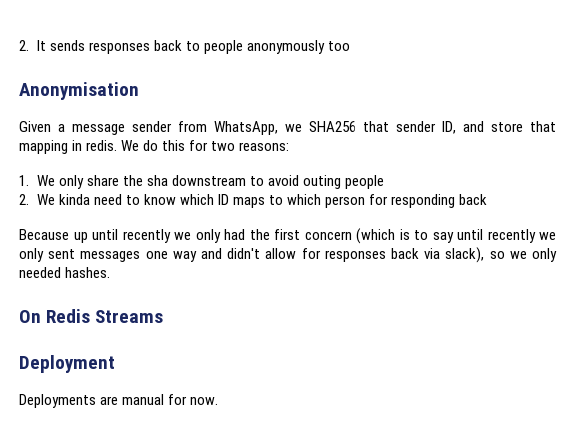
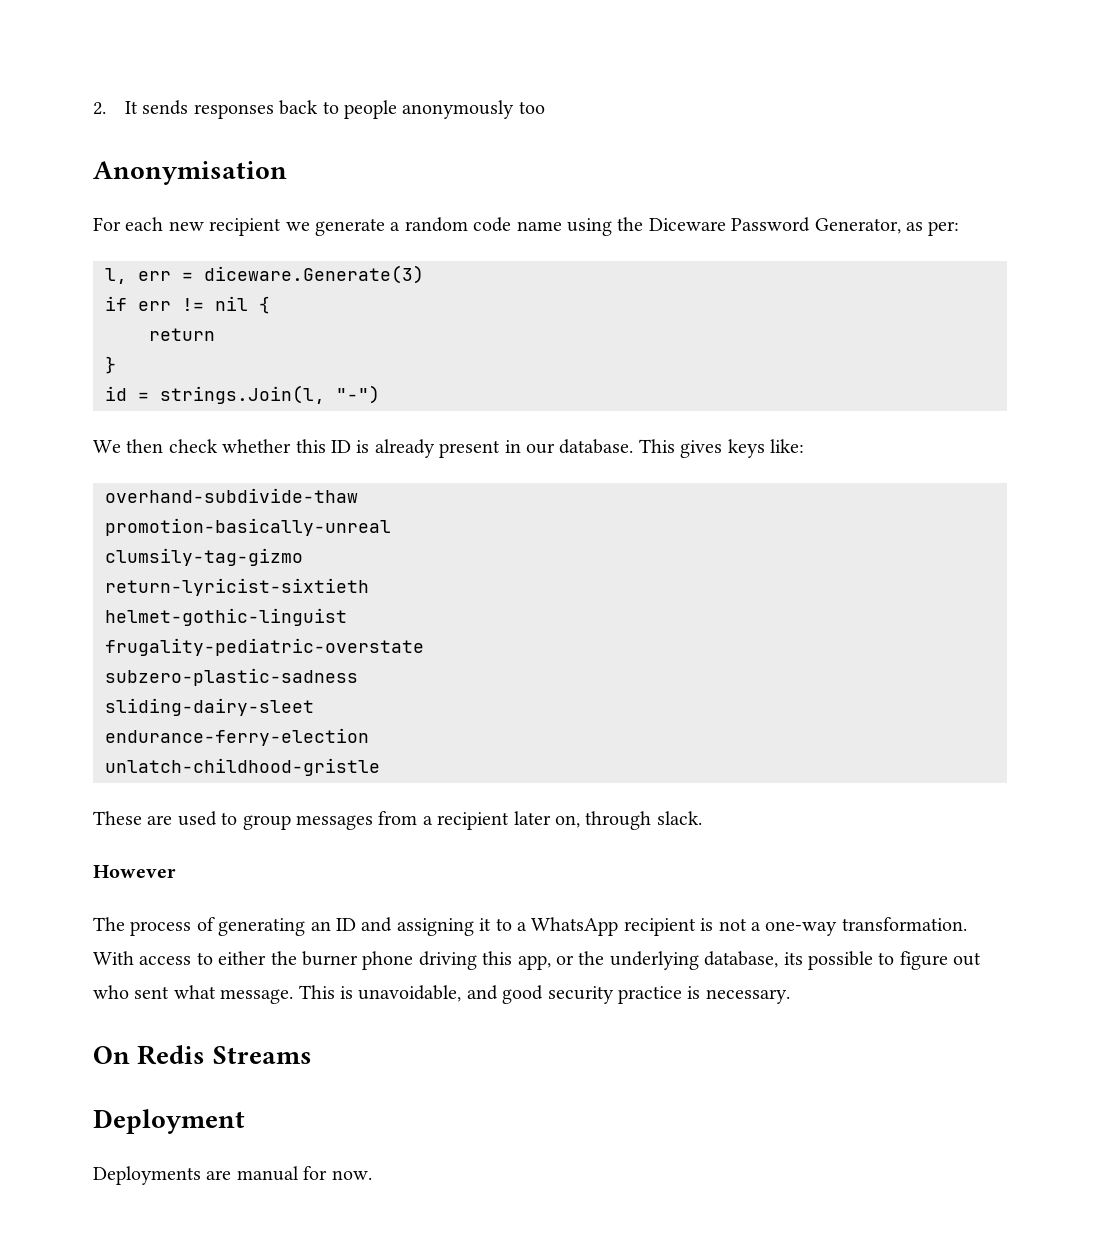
[19,121,556,135] [19,140,290,154] [19,175,385,189] [19,194,488,208] [19,228,556,244] [19,247,557,263] [19,267,111,278] Given a message sender from WhatsApp, we SHA256 that sender ID, and store that mapping in redis. We do this for two reasons: // 1. We only share the sha downstream to avoid outing people // 2. We kinda need to know which ID maps to which person for responding back // Because up until recently we only had the first concern (which is to say until recently we only sent messages one way and didn't allow for responses back via slack), so we only needed hashes. -> [93,217,960,236] [105,265,424,284] [105,296,270,314] [149,328,215,341] [105,356,116,374] [105,385,380,404] [93,439,804,458] [105,488,358,503] [105,518,391,536] [105,548,303,566] [105,578,369,596] [105,608,347,626] [105,638,424,656] [105,668,358,686] [105,698,314,716] [105,728,369,746] [105,758,380,776] [93,811,702,830] [93,865,176,878] [93,917,967,936] [93,951,982,970] [93,985,790,1004] For each new recipient we generate a random code name using the Diceware Password Generator, as per: // l, err = diceware.Generate(3) // if err != nil { // return // } // id = strings.Join(l, "-") // We then check whether this ID is already present in our database. This gives keys like: // overhand-subdivide-thaw // promotion-basically-unreal // clumsily-tag-gizmo // return-lyricist-sixtieth // helmet-gothic-linguist // frugality-pediatric-overstate // subzero-plastic-sadness // sliding-dairy-sleet // endurance-ferry-election // unlatch-childhood-gristle // These are used to group messages from a recipient later on, through slack. // However // The process of generating an ID and assigning it to a WhatsApp recipient is not a one-way transformation. With access to either the burner phone driving this app, or the underlying database, its possible to figure out who sent what message. This is unavoidable, and good security practice is necessary.

